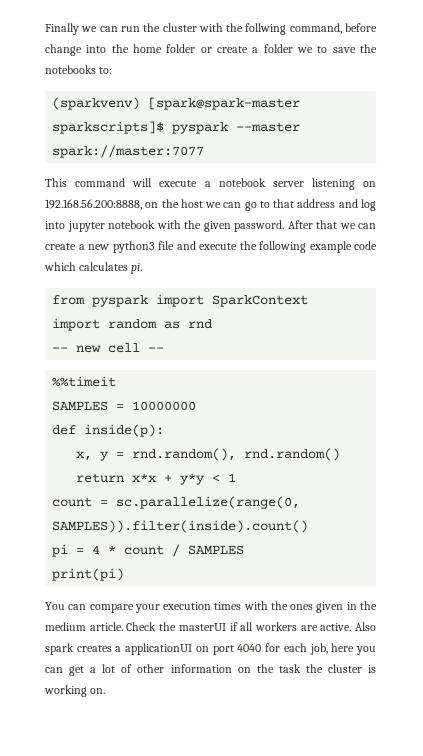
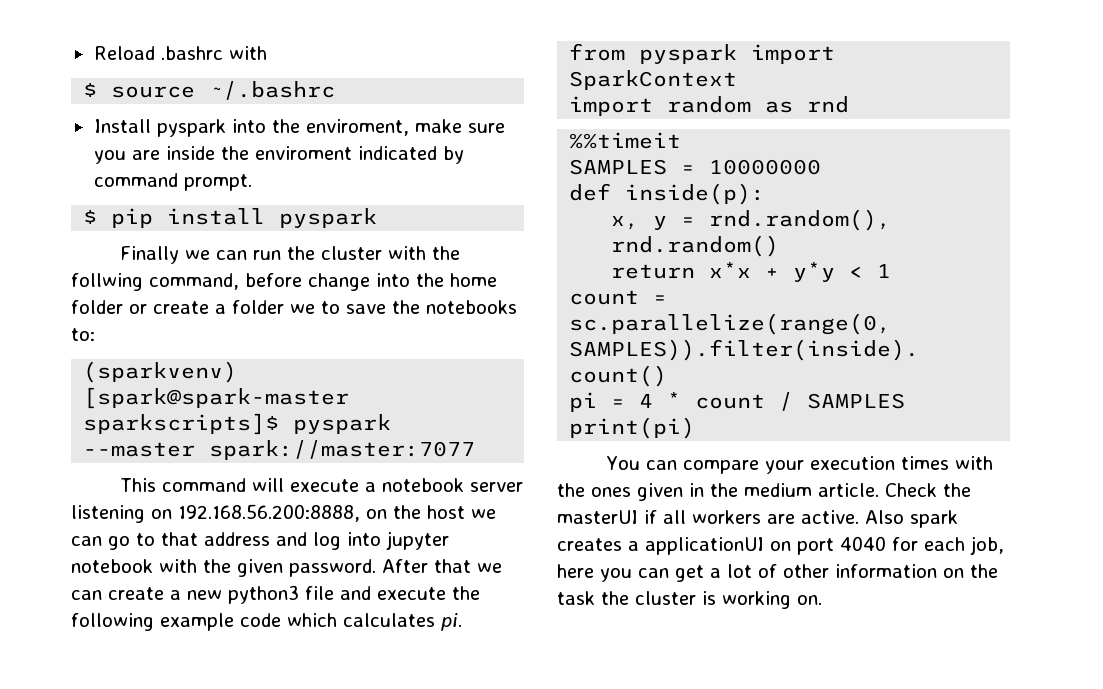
(45, 29) none -> [93,46,267,60] [83,81,336,100] [93,119,505,137] [93,146,464,164] [93,173,252,191] [83,208,378,228] Reload .bashrc with // $ source ~/.bashrc // Install pyspark into the enviroment, make sure you are inside the enviroment indicated by command prompt. // $ pip install pyspark //
[52,343,165,353] // -- new cell -- -> (850, 104) none

